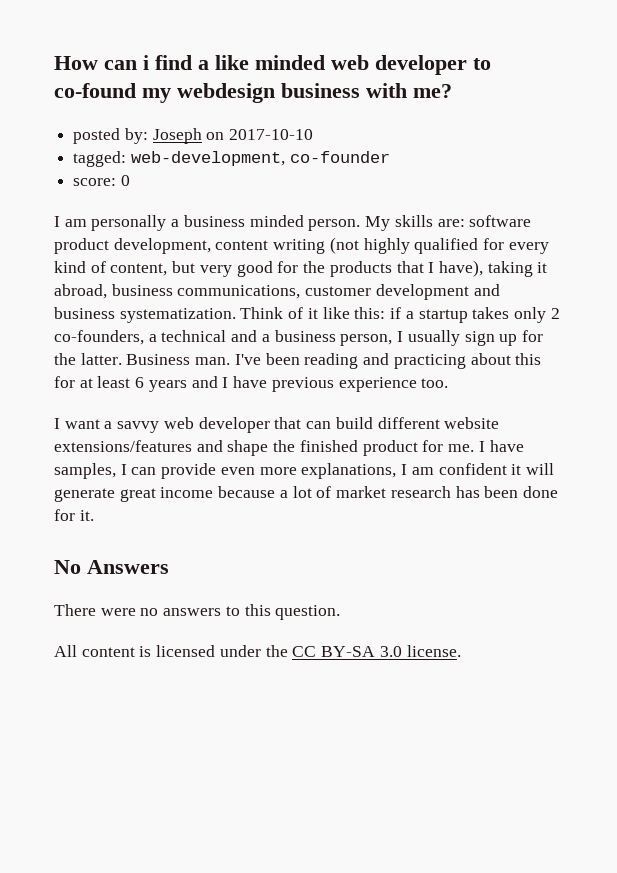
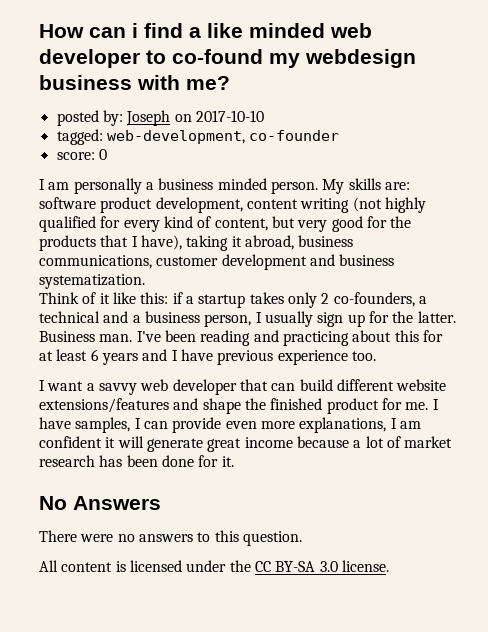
(236, 315) none -> (145, 281) //

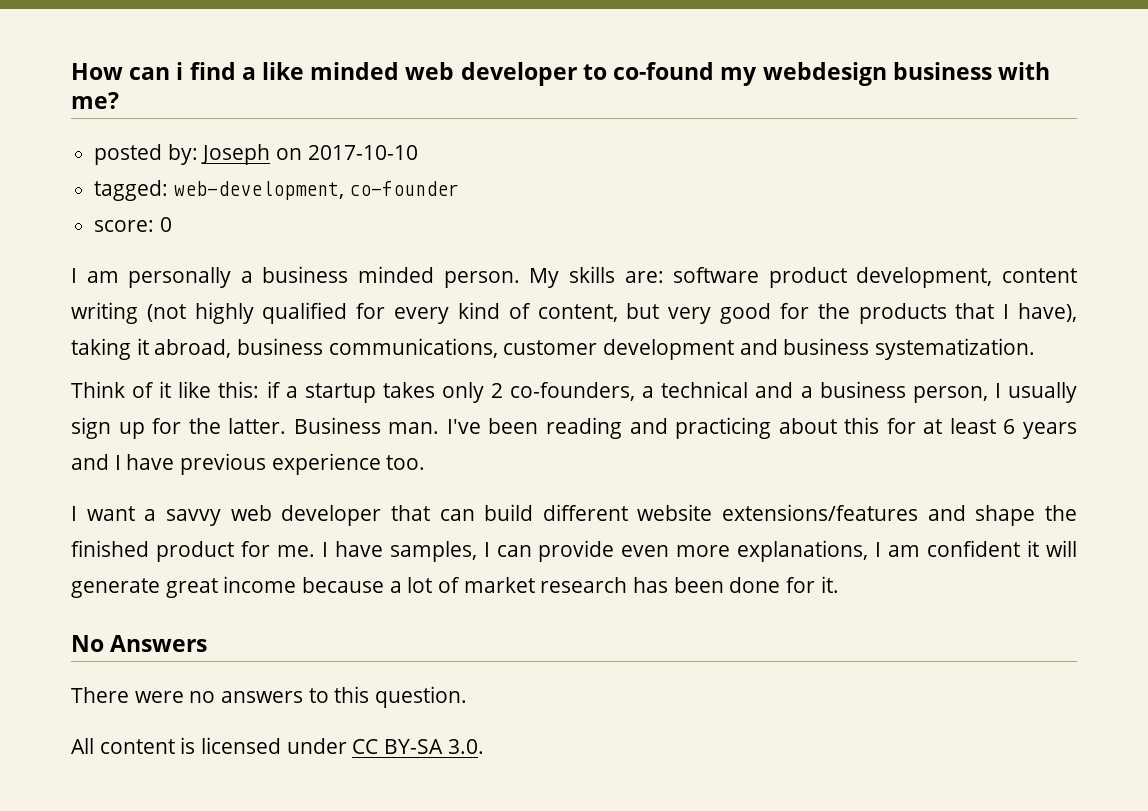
[229,560,251,572] the -> (347, 746) none
[319,560,389,572] 3.0 license. -> [447,739,484,754] 3.0.

